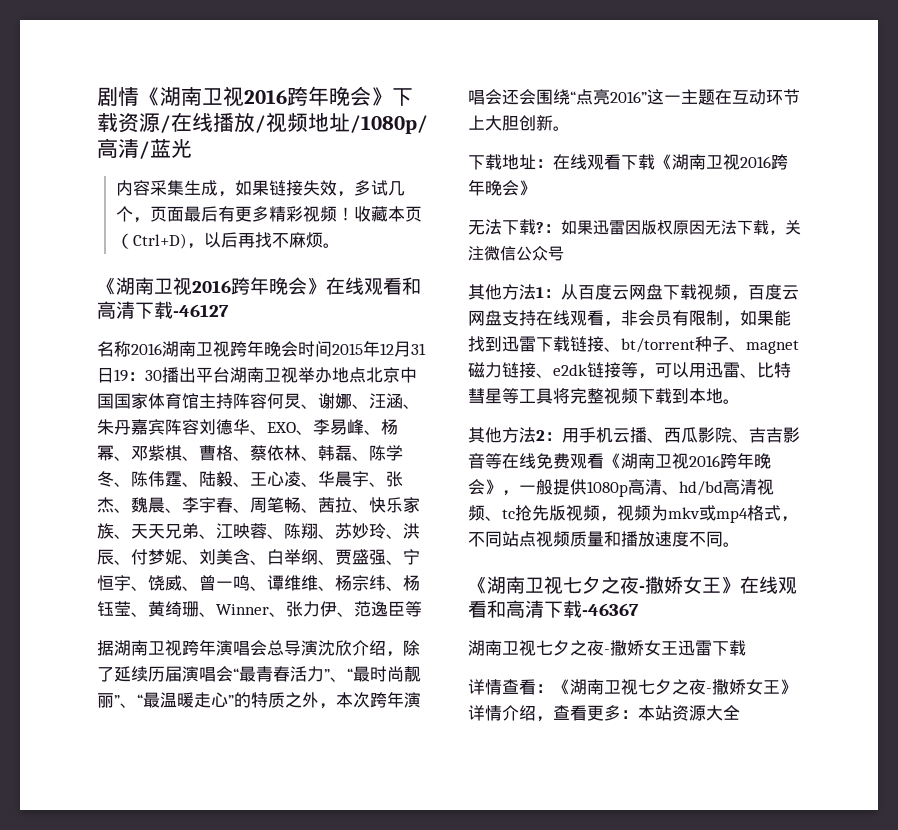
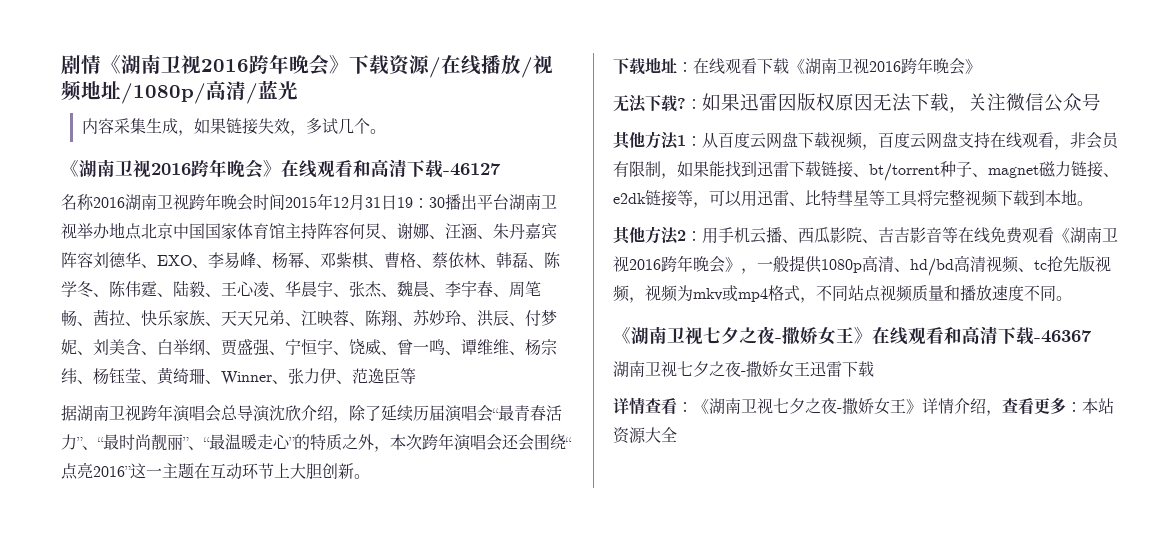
[132,206,422,223] [115,232,323,249] ，页面最后有更多精彩视频！收藏本页（Ctrl+D)，以后再找不麻烦 -> (370, 126) none

